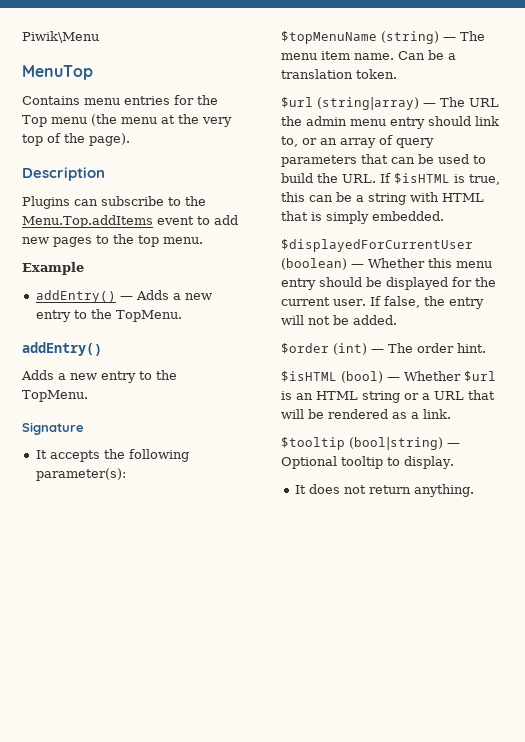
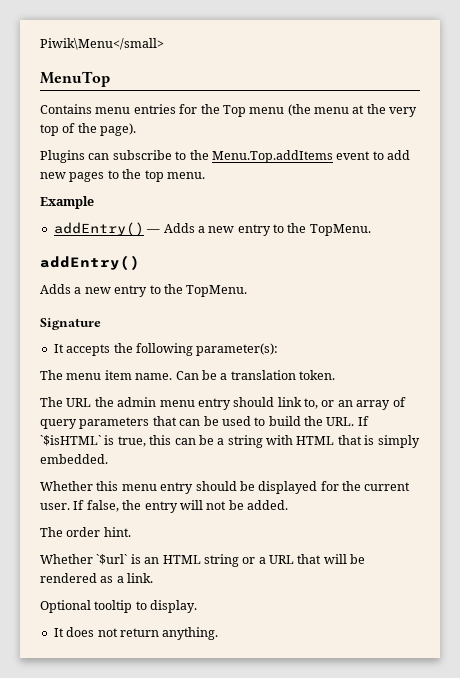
[22,31,99,43] Piwik\Menu -> [40,38,164,50] Piwik\Menu</small>
[22,167,105,181] // Description -> (137, 129) none
[281,31,456,44] $topMenuName (string) — -> (279, 349) none
[281,97,436,110] $url (string|array) — -> (335, 375) none
[394,173,450,184] $isHTML -> [40,435,101,446] `$isHTML`
[281,239,473,252] [281,258,364,270] $displayedForCurrentUser (boolean) — -> (108, 459) none
[281,343,384,355] $order (int) — -> (288, 505) none
[281,371,496,383] $isHTML (bool) — Whether $url -> [40,554,128,565] Whether `$url`
[281,437,460,450] $tooltip (bool|string) — -> (154, 578) none

